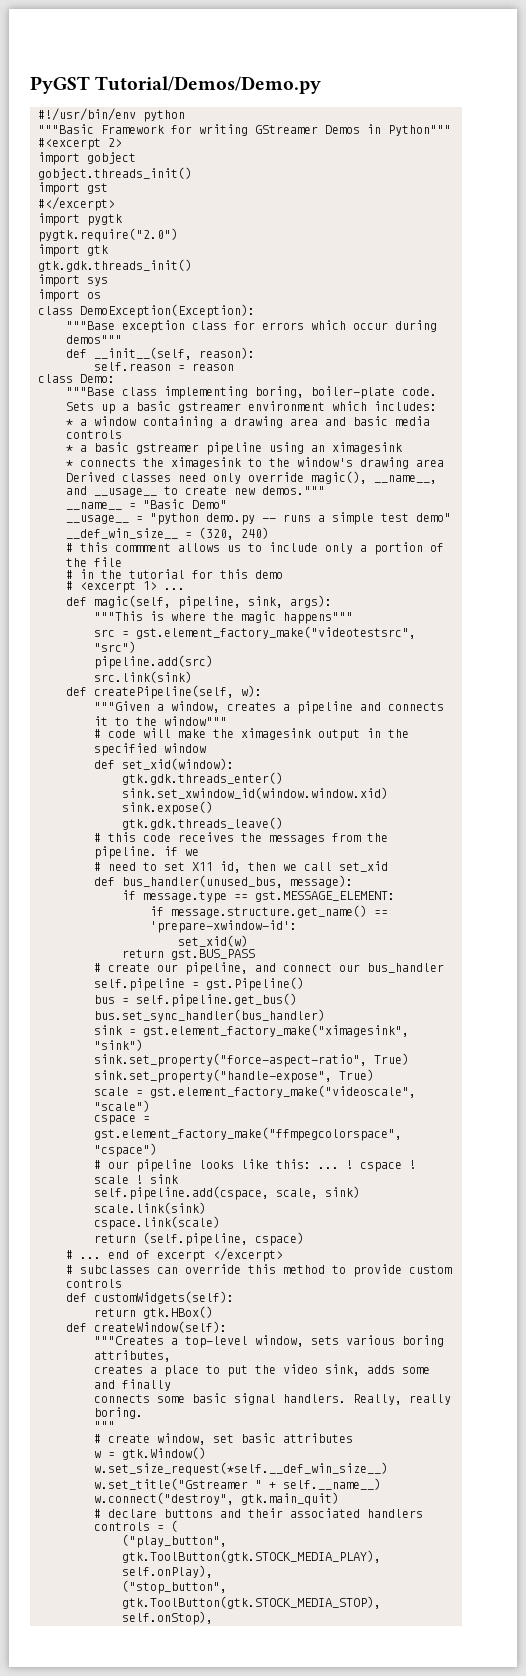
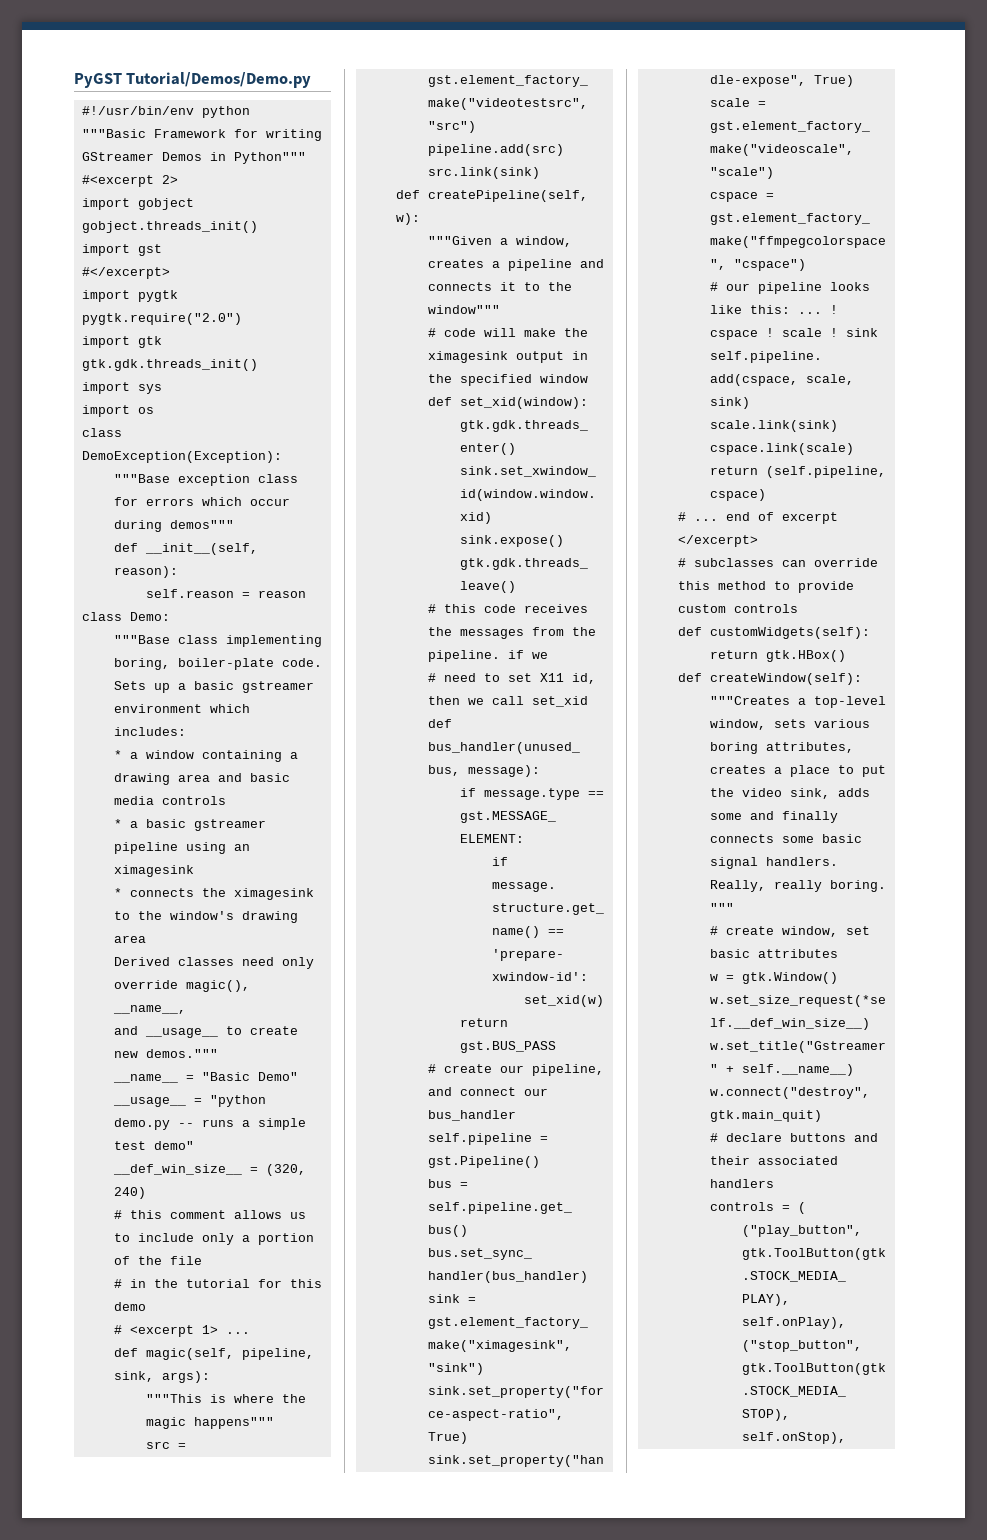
[115,543,172,552] commment -> [169,1210,226,1219] comment

